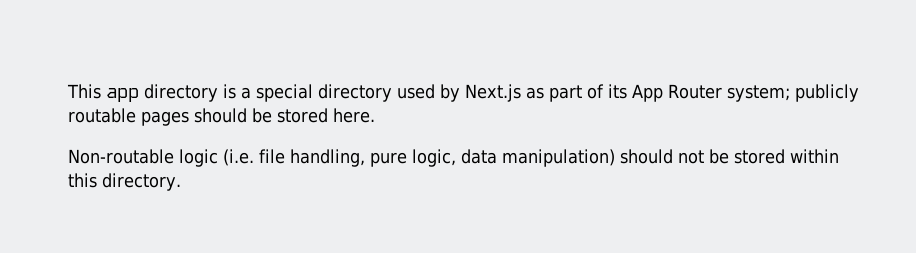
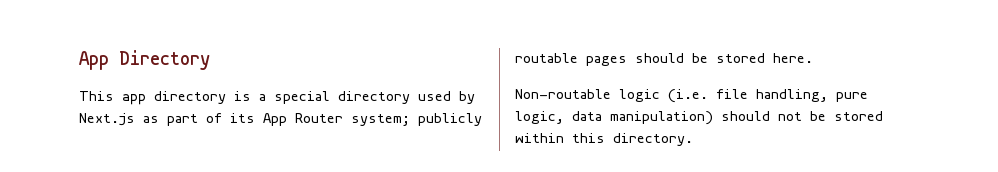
(67, 91) none -> [79,50,210,70] App Directory //

